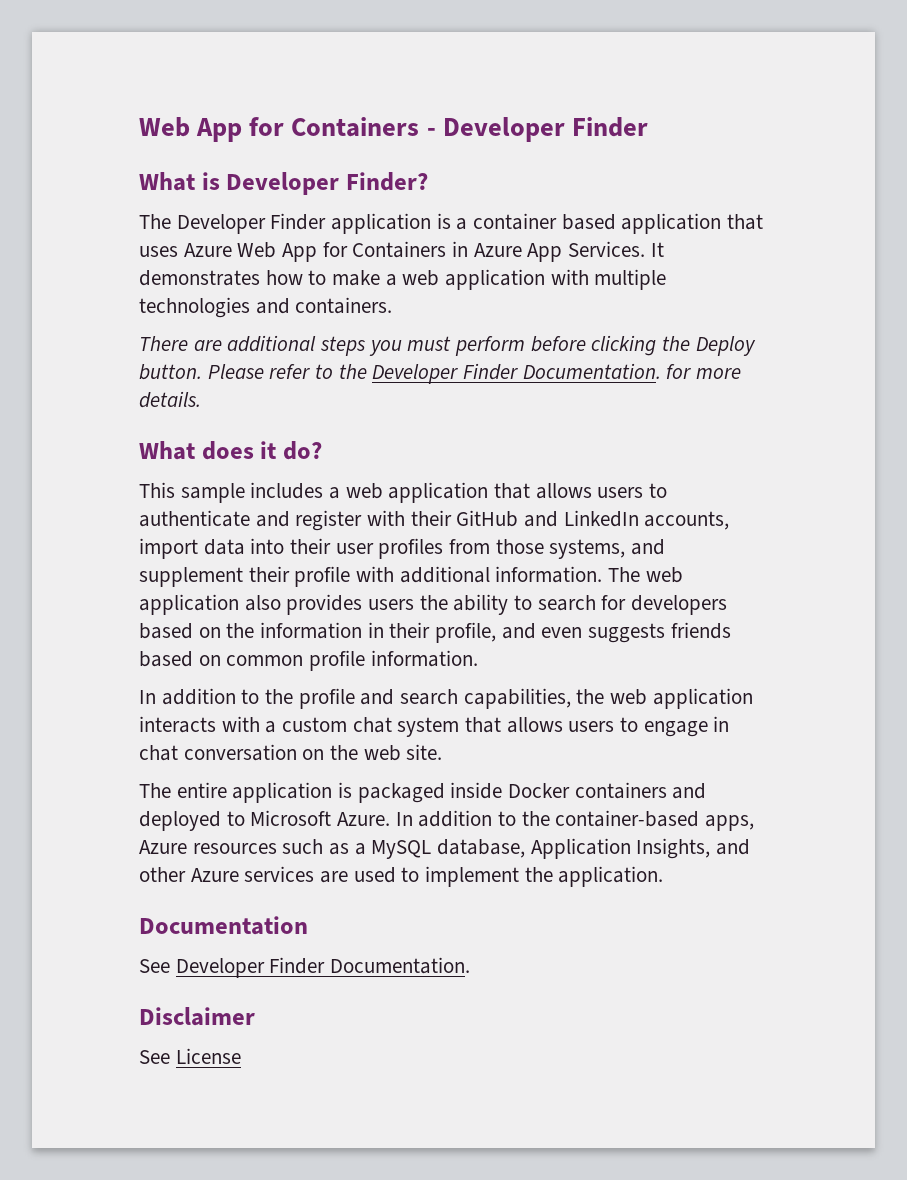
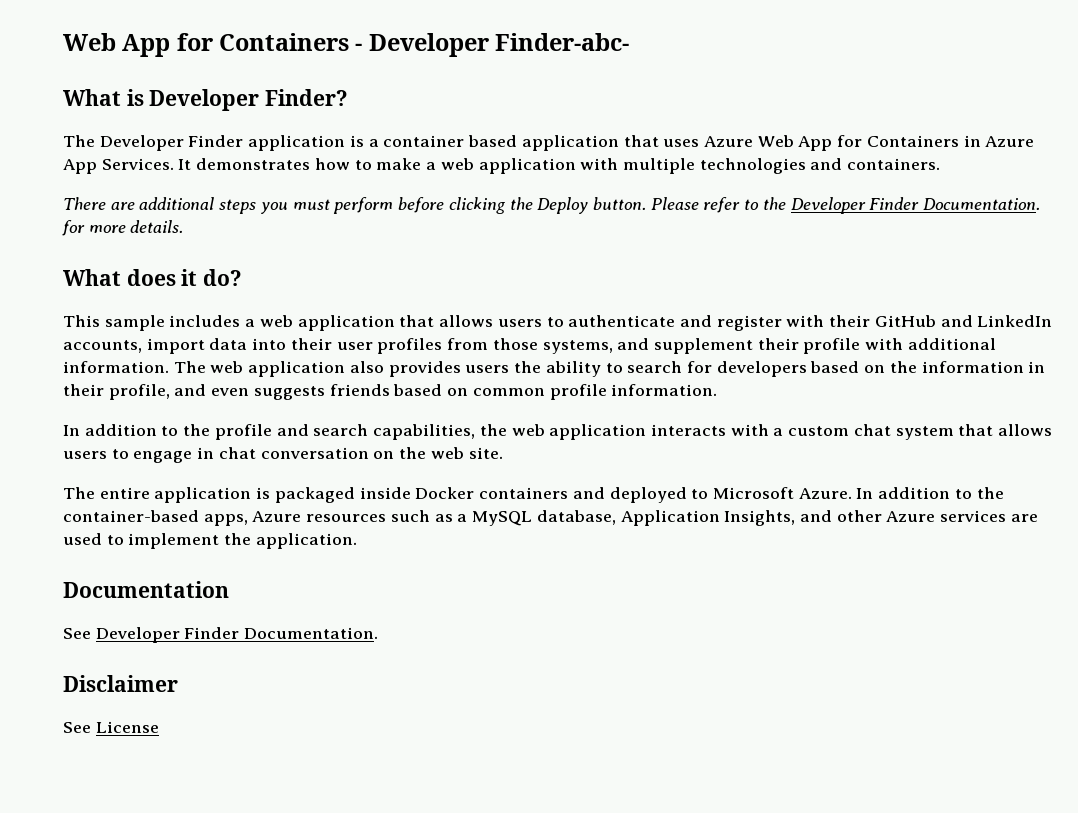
[571,117,648,137] Finder -> [495,33,630,51] Finder-abc-

